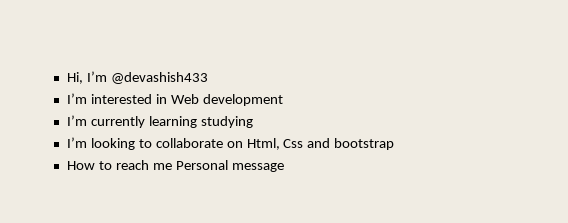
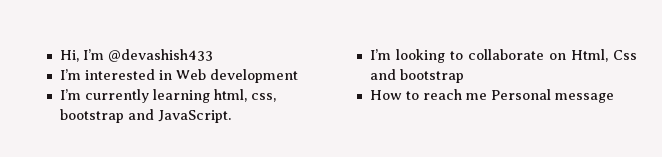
[200,116,253,128] studying -> [213,89,276,102] [59,109,231,123] html, css, bootstrap and JavaScript.

